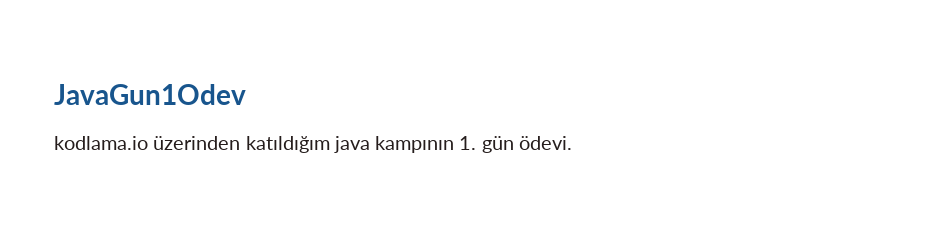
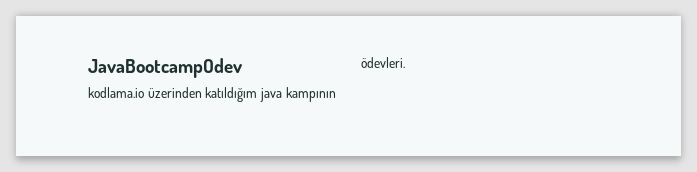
[54,84,246,105] JavaGun1Odev -> [88,58,243,78] JavaBootcampOdev
[459,136,572,153] 1. gün ödevi. -> [361,57,405,68] ödevleri.

